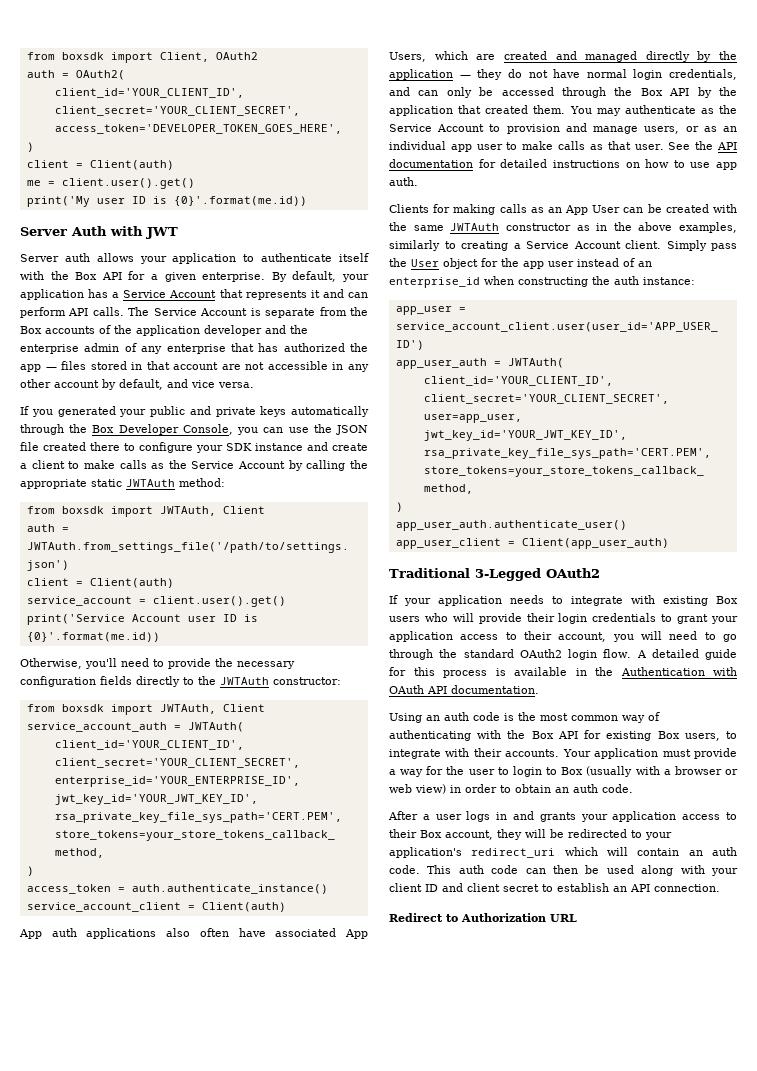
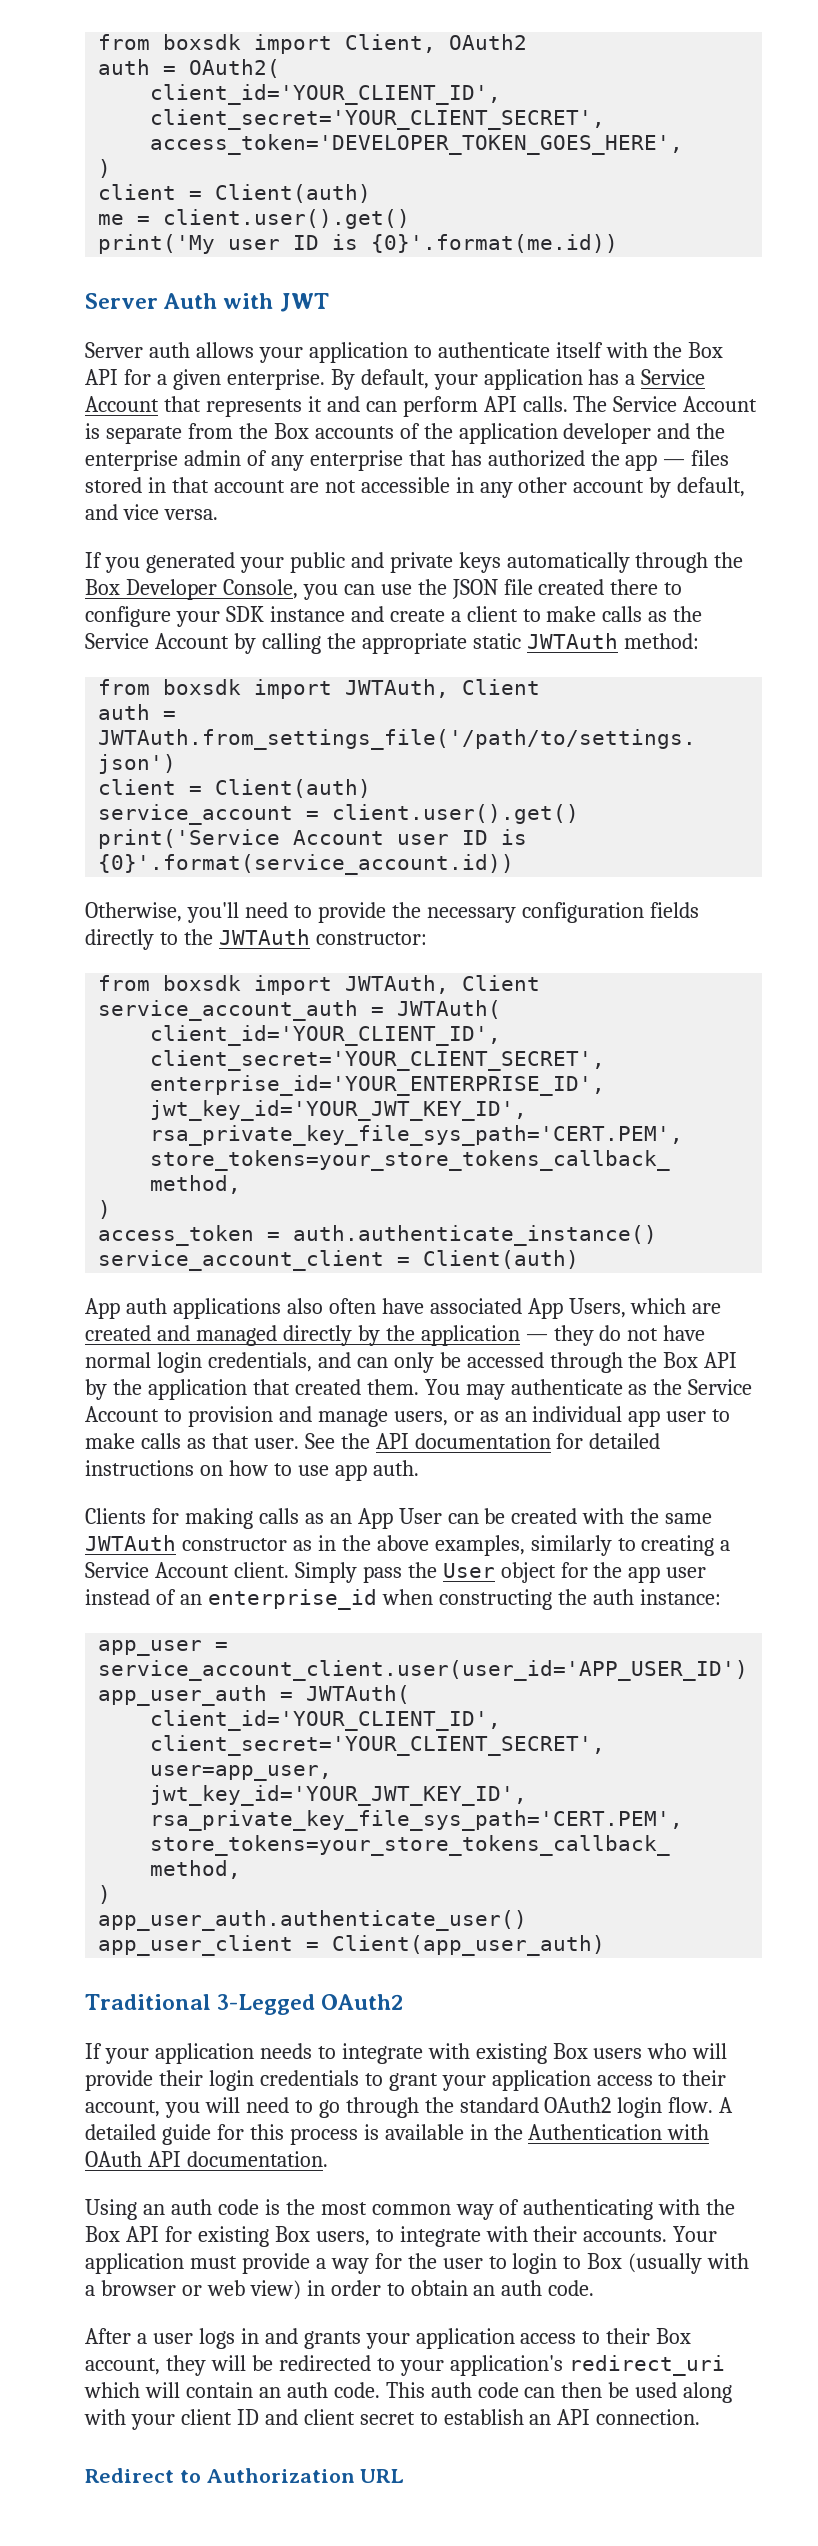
[26,632,160,642] {0}'.format(me.id)) -> [98,854,515,875] {0}'.format(service_account.id))

